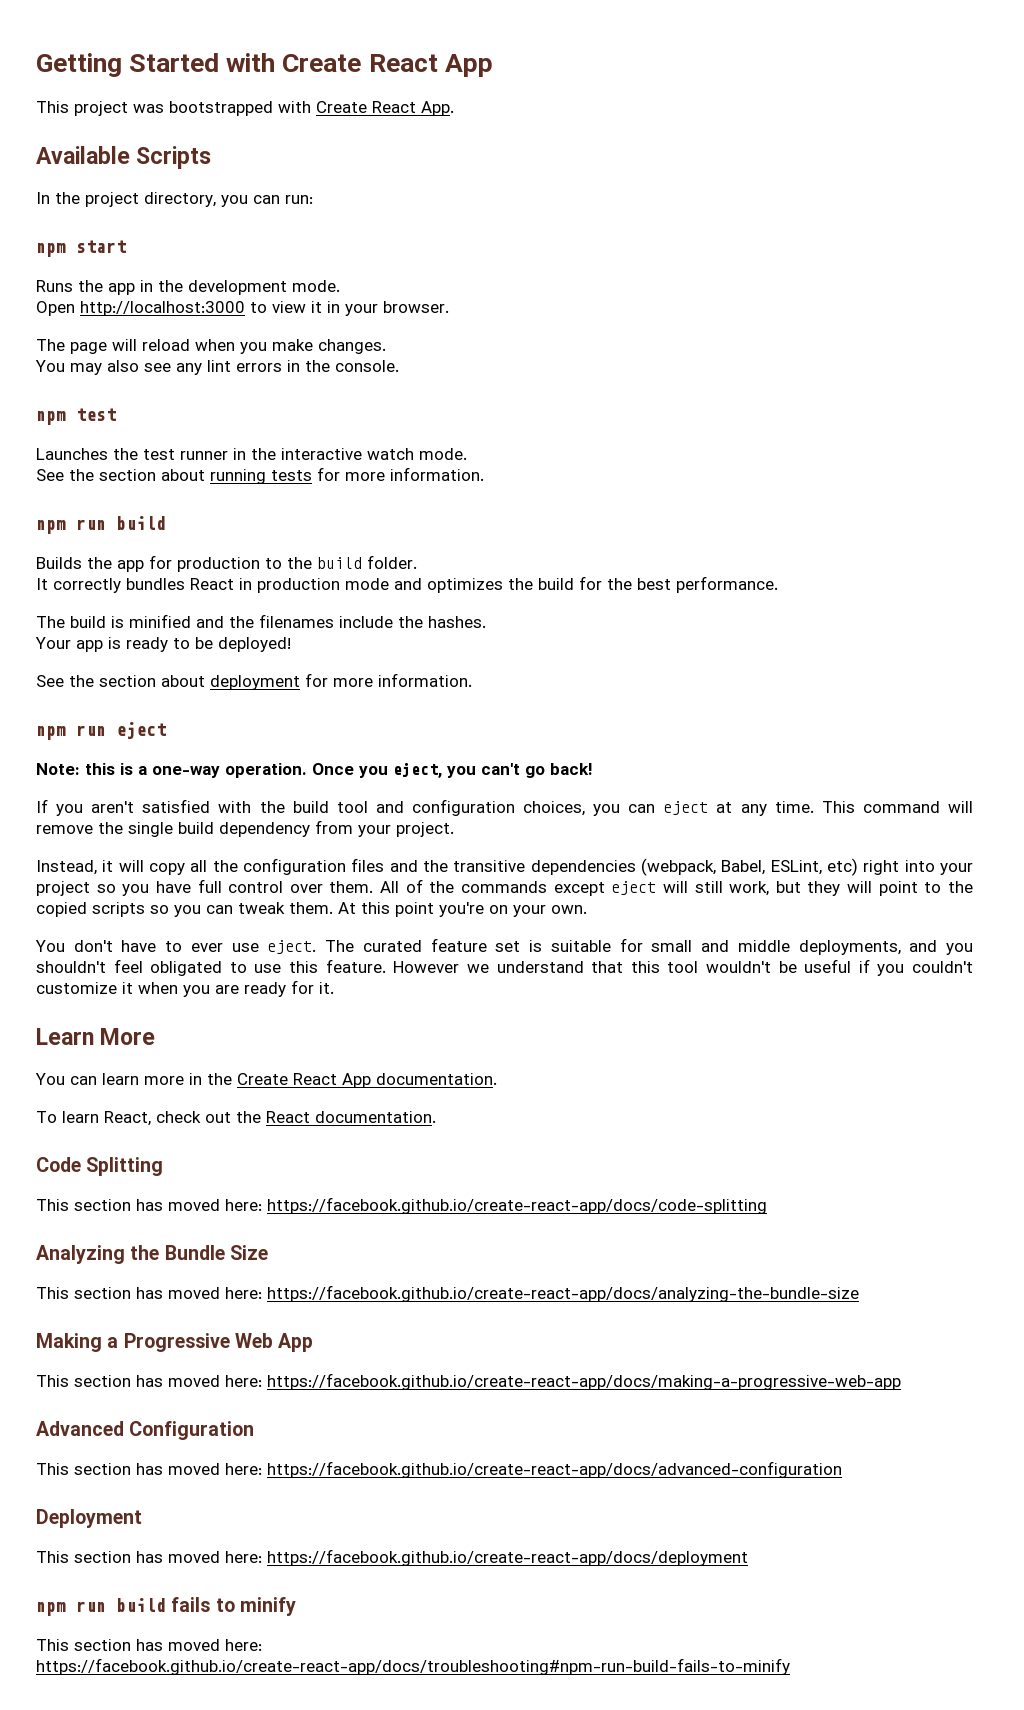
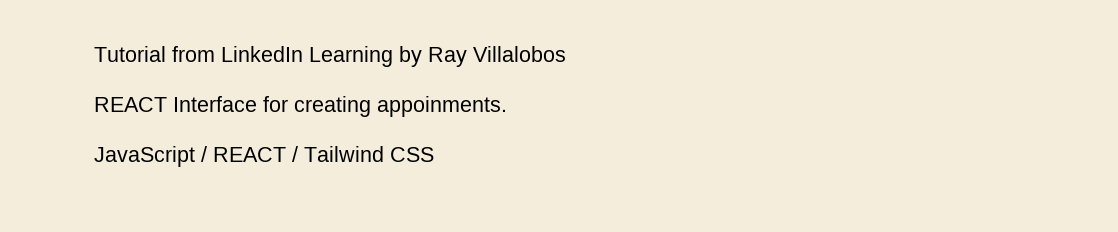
[36,53,493,77] [36,101,454,116] [36,146,212,169] [36,192,313,207] [36,240,126,257] [36,280,340,295] [36,301,449,316] [36,339,386,354] [35,360,399,375] [36,408,116,425] [36,448,467,460] [36,467,484,484] [36,516,166,534] [36,555,417,572] [36,576,778,593] [36,614,486,628] [35,637,291,652] [36,673,472,690] [36,722,166,740] [36,762,592,778] [36,799,973,816] [36,820,454,837] [36,858,974,876] [36,879,973,896] [36,902,587,917] [35,938,973,955] [36,959,973,976] [36,980,334,997] [36,1028,156,1045] [35,1073,497,1088] [36,1111,436,1126] [36,1157,164,1176] [36,1197,767,1214] [36,1245,268,1264] [36,1285,859,1302] [36,1333,314,1352] [36,1373,901,1390] [36,1421,255,1440] [36,1461,842,1478] [36,1509,142,1528] [36,1549,748,1566] [36,1597,296,1616] [36,1639,262,1651] [36,1658,790,1675] Getting Started with Create React App // This project was bootstrapped with Create React App. // Available Scripts // In the project directory, you can run: // npm start // Runs the app in the development mode. // Open http://localhost:3000 to view it in your browser. // The page will reload when you make changes. // You may also see any lint errors in the console. // npm test // Launches the test runner in the interactive watch mode. // See the section about running tests for more information. // npm run build // Builds the app for production to the build folder. // It correctly bundles React in production mode and optimizes the build for the best performance. // The build is minified and the filenames include the hashes. // Your app is ready to be deployed! // See the section about deployment for more information. // npm run eject // Note: this is a one-way operation. Once you eject, you can't go back! // If you aren't satisfied with the build tool and configuration choices, you can eject at any time. This command will remove the single build dependency from your project. // Instead, it will copy all the configuration files and the transitive dependencies (webpack, Babel, ESLint, etc) right into your project so you have full control over them. All of the commands except eject will still work, but they will point to the copied scripts so you can tweak them. At this point you're on your own. // You don't have to ever use eject. The curated feature set is suitable for small and middle deployments, and you shouldn't feel obligated to use this feature. However we understand that this tool wouldn't be useful if you couldn't customize it when you are ready for it. // Learn More // You can learn more in the Create React App documentation. // To learn React, check out the React documentation. // Code Splitting // This section has moved here: https://facebook.github.io/create-react-app/docs/code-splitting // Analyzing the Bundle Size // This section has moved here: https://facebook.github.io/create-react-app/docs/analyzing-the-bundle-size // Making a Progressive Web App // This section has moved here: https://facebook.github.io/create-react-app/docs/making-a-progressive-web-app // Advanced Configuration // This section has moved here: https://facebook.github.io/create-react-app/docs/advanced-configuration // Deployment // This section has moved here: https://facebook.github.io/create-react-app/docs/deployment // npm run build fails to minify // This section has moved here: https://facebook.github.io/create-react-app/docs/troubleshooting#npm-run-build-fails-to-minify -> [94,46,566,67] [94,96,507,117] [94,146,434,167] Tutorial from LinkedIn Learning by Ray Villalobos // REACT Interface for creating appoinments. // JavaScript / REACT / Tailwind CSS

